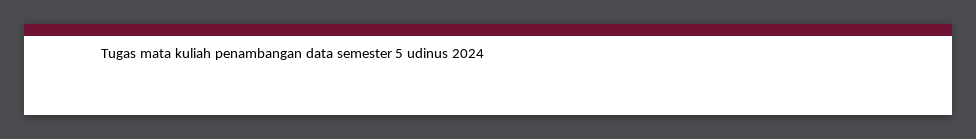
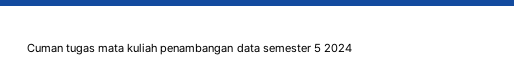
[101,49,136,60] Tugas -> [27,43,96,55] Cuman tugas
[407,48,449,58] udinus -> (321, 48) none

